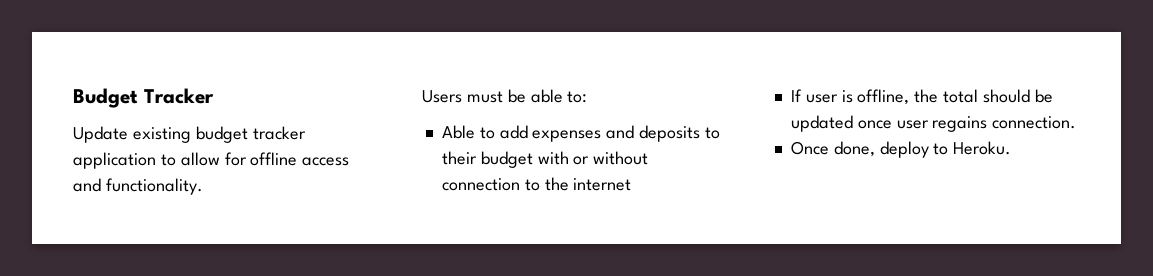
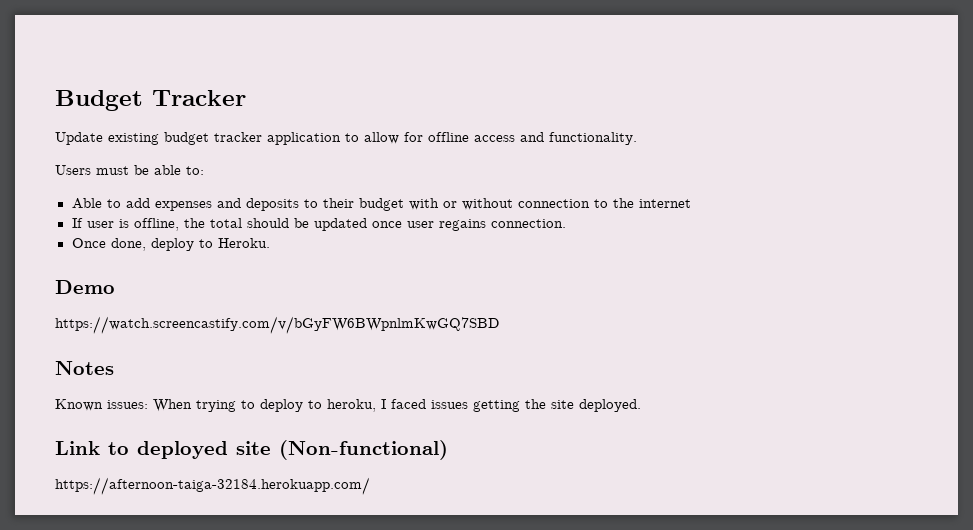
(1012, 148) none -> [55,280,115,294] [55,316,499,334] [55,361,114,375] [55,399,641,412] [55,440,448,460] [55,477,370,495] // Demo // https://watch.screencastify.com/v/bGyFW6BWpnlmKwGQ7SBD // Notes // Known issues: When trying to deploy to heroku, I faced issues getting the site deployed. // Link to deployed site (Non-functional) // https://afternoon-taiga-32184.herokuapp.com/

